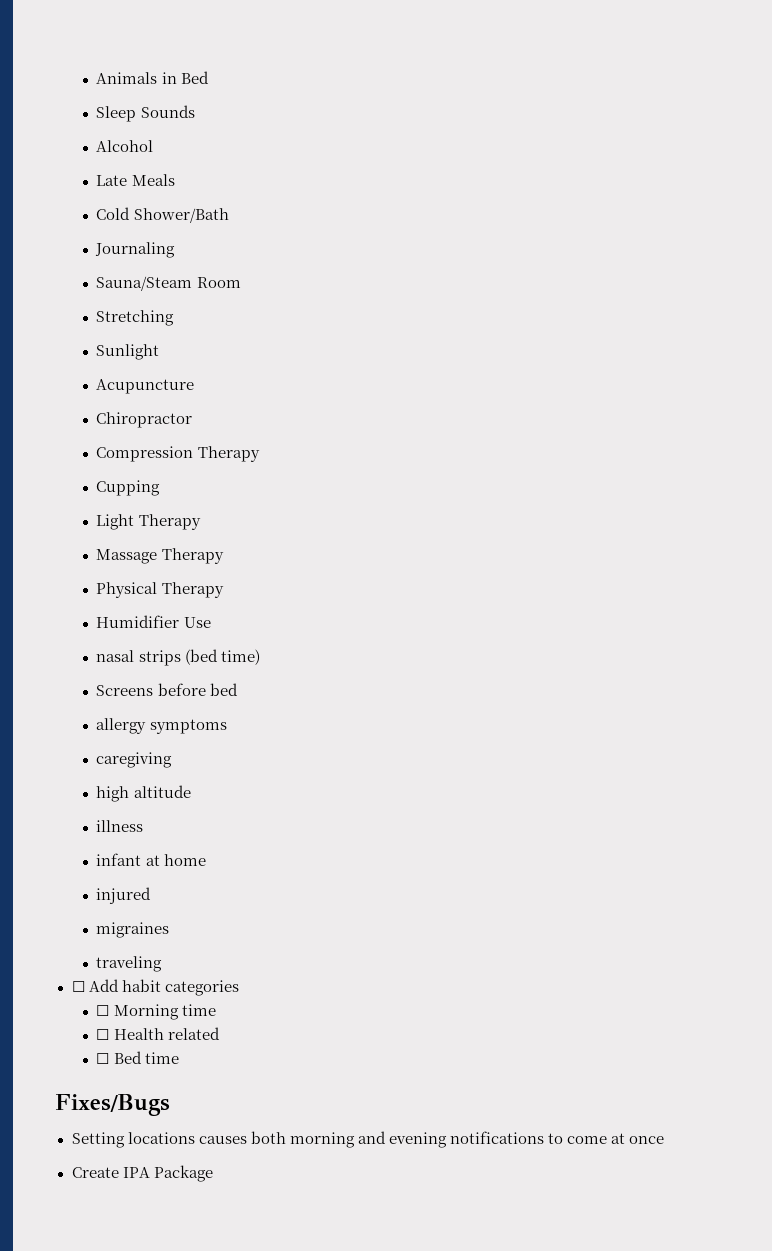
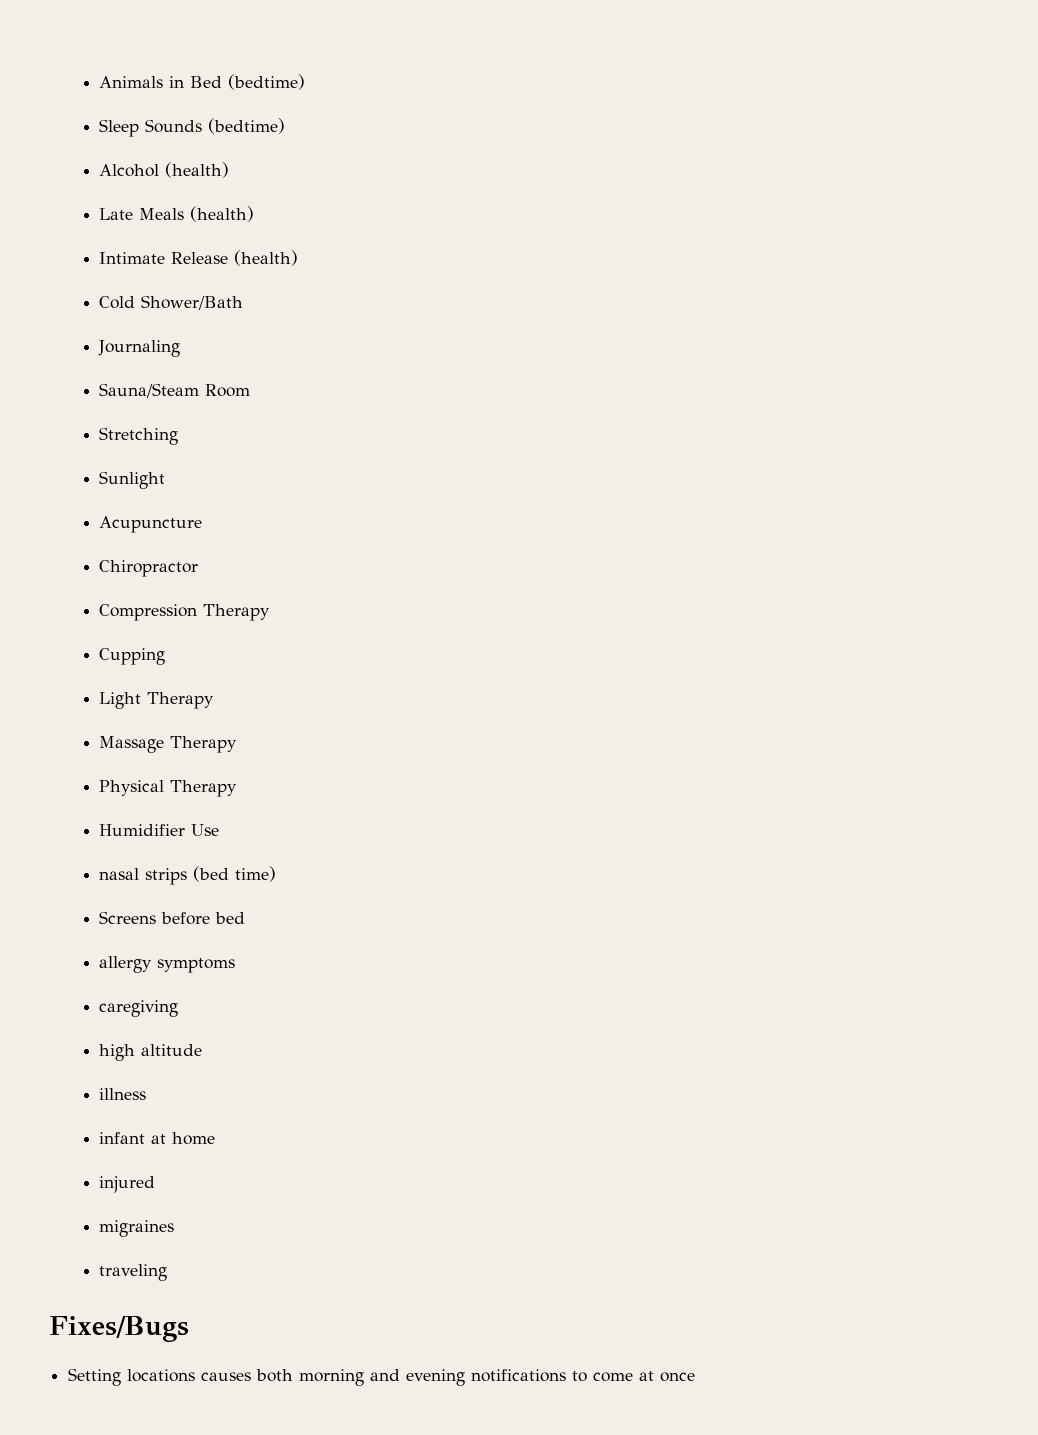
(209, 77) none -> [228,74,306,90] (bedtime)
(195, 111) none -> [208,118,286,134] (bedtime)
(154, 146) none -> [165,162,230,178] (health)
(175, 180) none -> [190,206,255,222] [99,250,299,266] (health) // Intimate Release (health)
[71,979,239,996] [96,1004,216,1020] [96,1027,220,1040] [96,1051,179,1064] // ☐ Add habit categories // ☐ Morning time // ☐ Health related // ☐ Bed time -> (168, 1272) none
[71,1165,213,1182] // Create IPA Package -> (696, 1377) none

